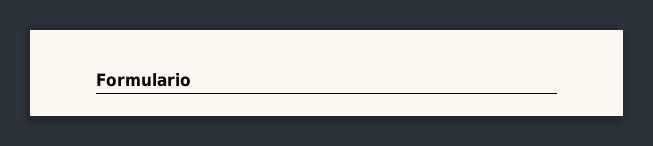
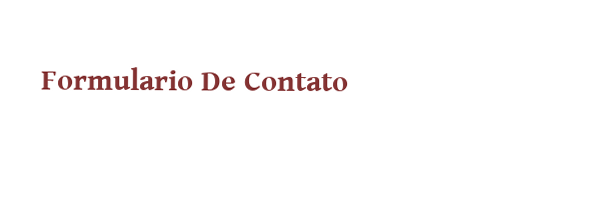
(191, 80) none -> [201,71,349,92] De Contato

